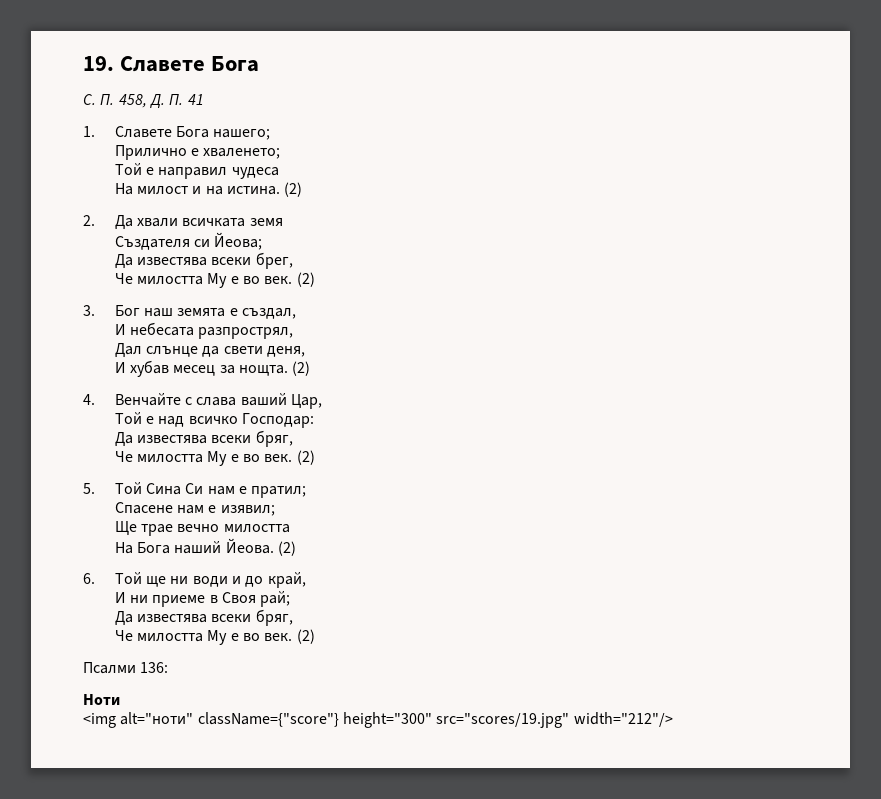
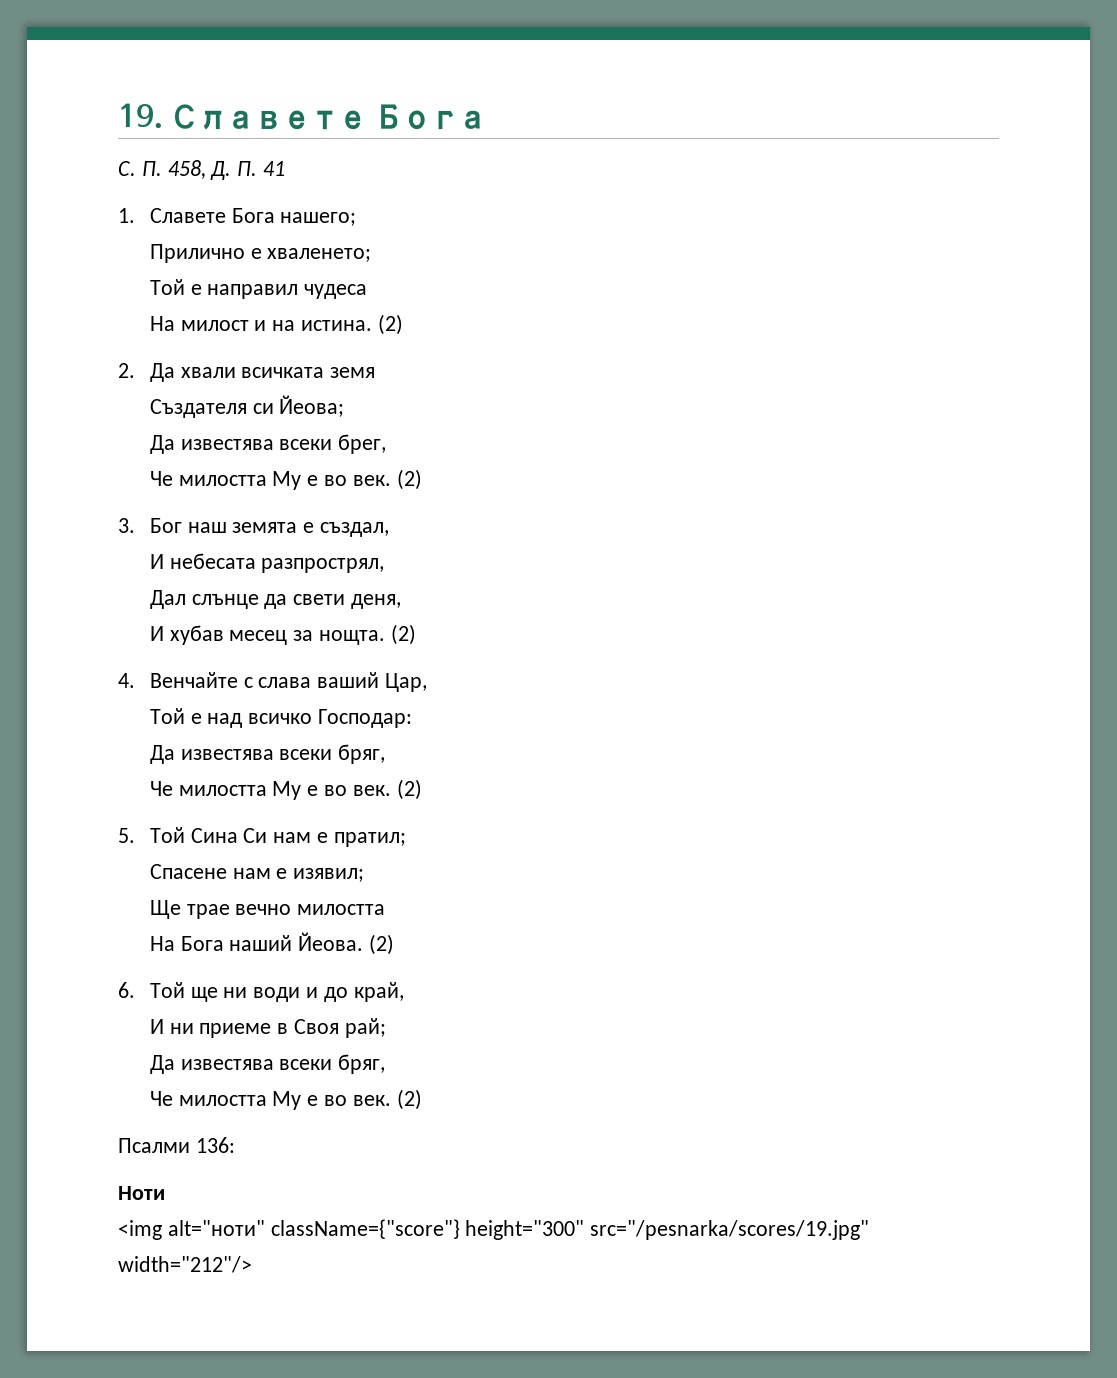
[436,713,570,728] src="scores/19.jpg" -> [590,1220,870,1240] src="/pesnarka/scores/19.jpg"

